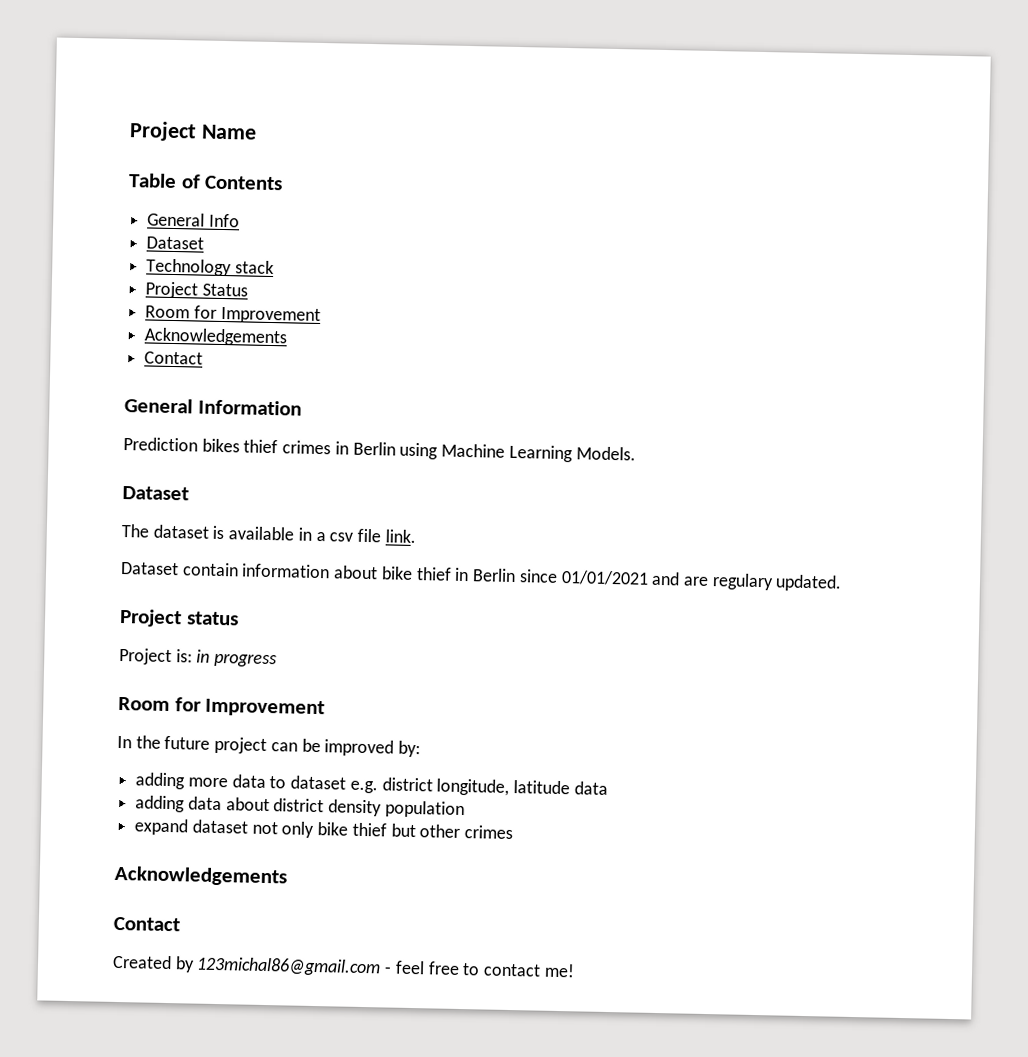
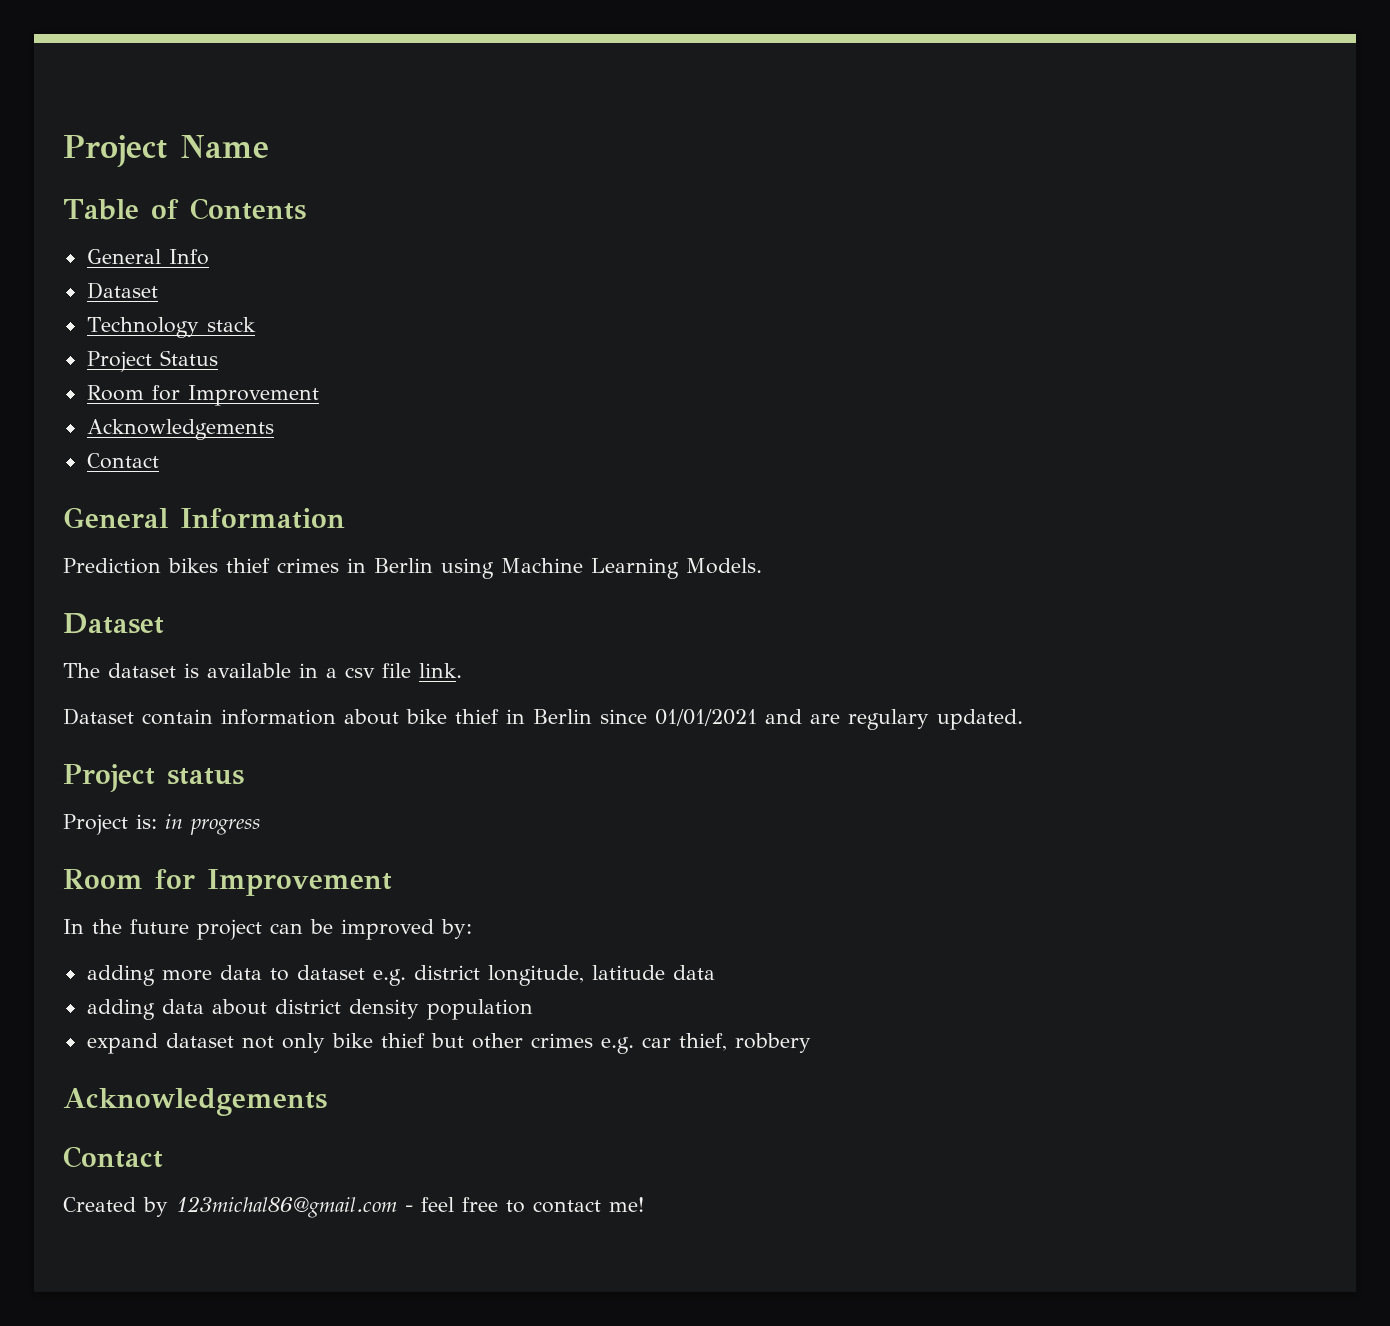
(514, 832) none -> [600,1033,811,1054] e.g. car thief, robbery

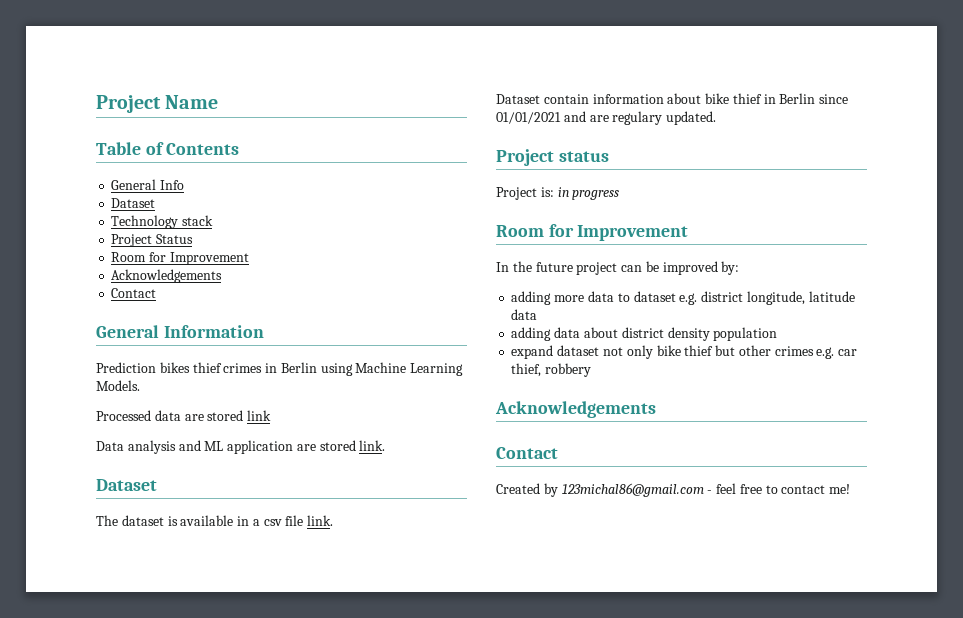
(762, 566) none -> [96,410,272,421] [96,440,386,454] // Processed data are stored link // Data analysis and ML application are stored link.

